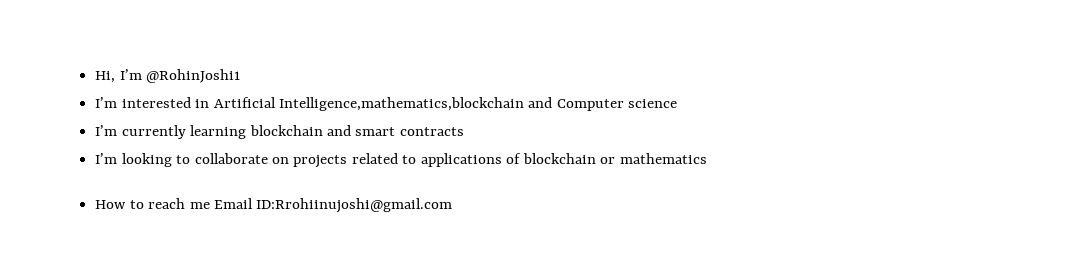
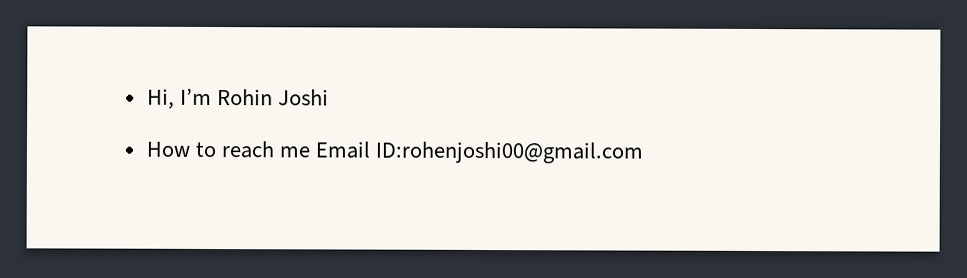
[146,69,241,83] [95,97,678,111] [95,125,464,139] [95,153,707,168] @RohinJoshi1 // I’m interested in Artificial Intelligence,mathematics,blockchain and Computer science // I’m currently learning blockchain and smart contracts // I’m looking to collaborate on projects related to applications of blockchain or mathematics -> [216,89,329,106] Rohin Joshi
[256,198,453,213] ID:Rrohiinujoshi@gmail.com -> [375,141,644,164] ID:rohenjoshi00@gmail.com

